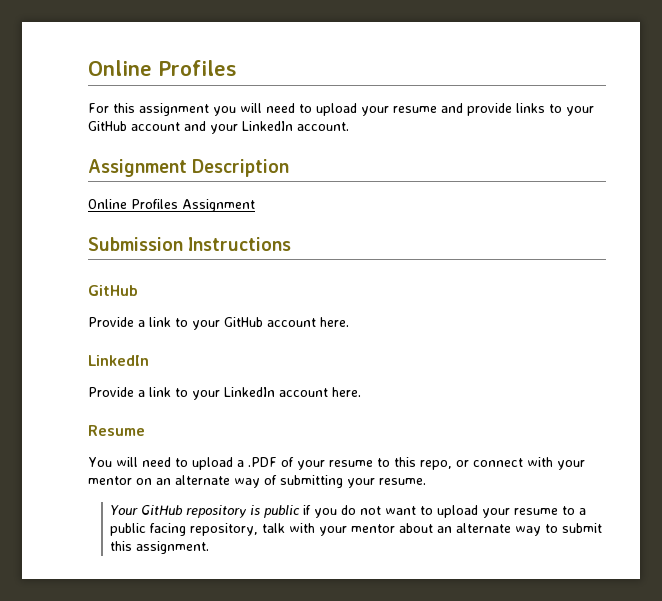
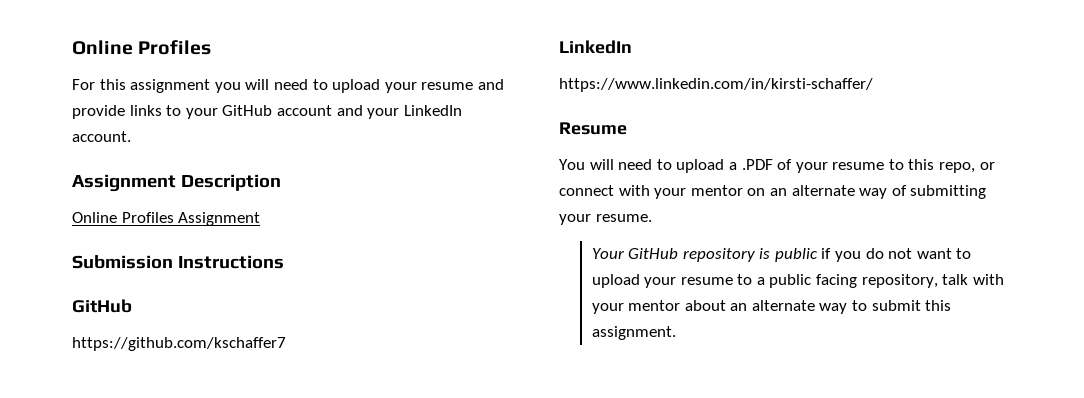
[88,317,349,330] [88,355,149,366] [88,387,361,400] Provide a link to your GitHub account here. // LinkedIn // Provide a link to your LinkedIn account here. -> [72,337,286,351] [559,40,632,54] [559,78,873,92] https://github.com/kschaffer7 // LinkedIn // https://www.linkedin.com/in/kirsti-schaffer/

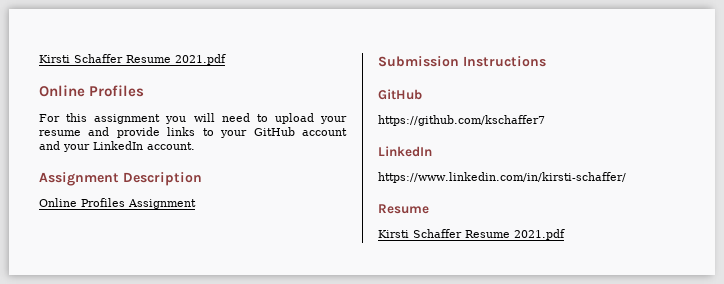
(72, 47) none -> [39,54,226,65] Kirsti Schaffer Resume 2021.pdf //
[559,159,995,173] [559,185,987,199] [559,214,652,225] [591,248,972,262] [591,274,1004,288] [591,300,952,314] [591,326,676,340] You will need to upload a .PDF of your resume to this repo, or connect with your mentor on an alternate way of submitting your resume. // Your GitHub repository is public if you do not want to upload your resume to a public facing repository, talk with your mentor about an alternate way to submit this assignment. -> [378,229,565,240] Kirsti Schaffer Resume 2021.pdf

